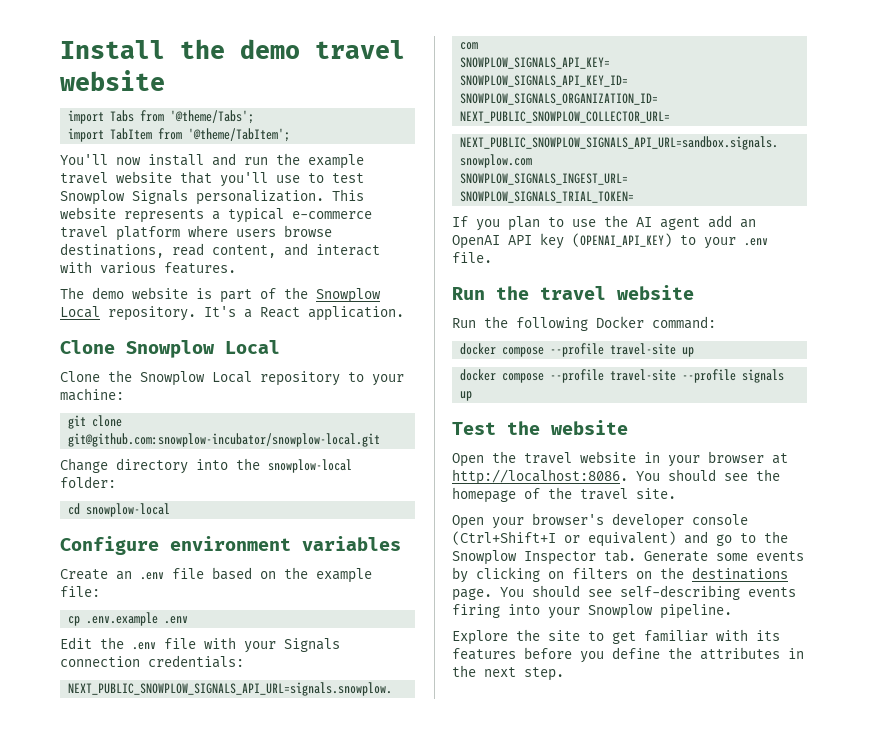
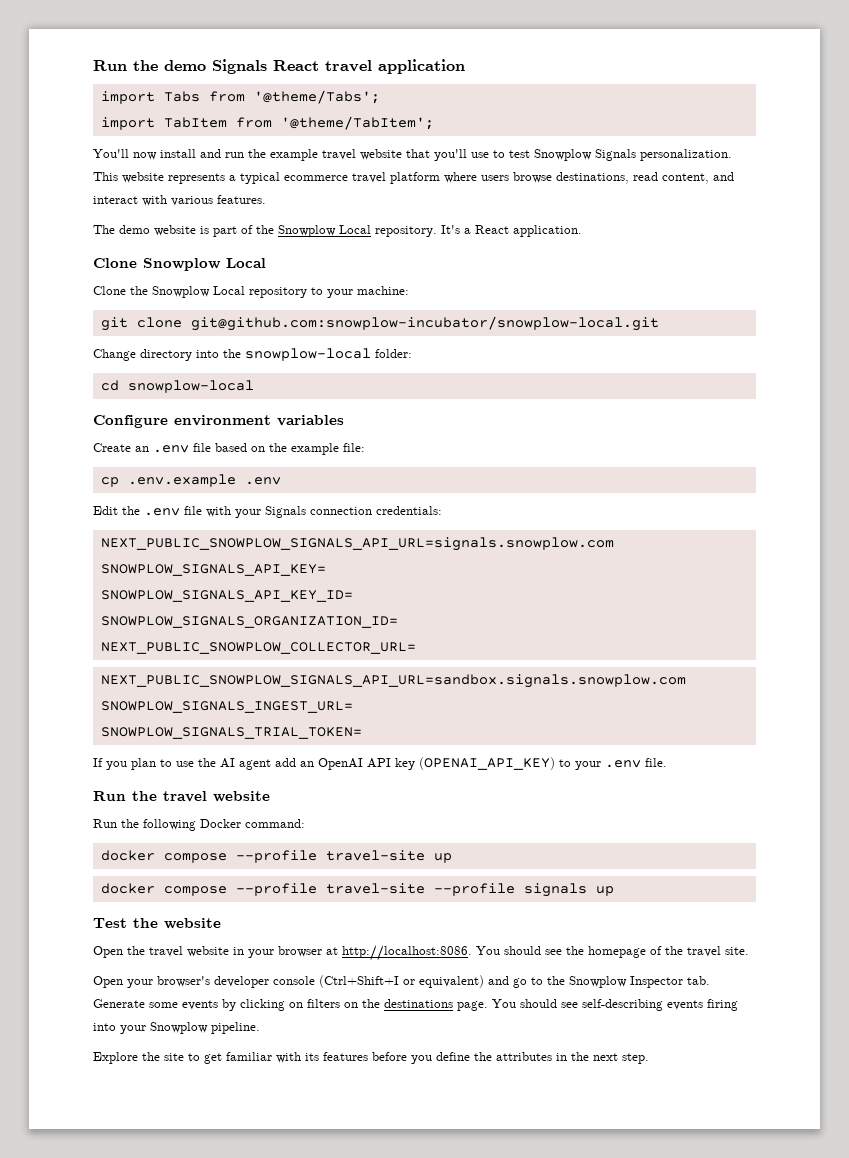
[60,40,165,59] Install -> [93,60,127,71] Run
[315,40,405,59] [60,70,165,91] travel website -> [212,59,465,74] Signals React travel application
[292,211,372,219] e-commerce -> [284,175,348,181] ecommerce

